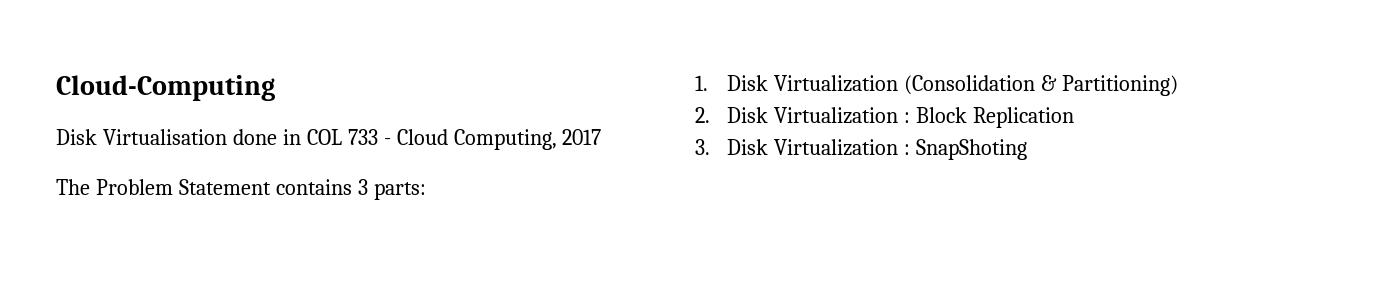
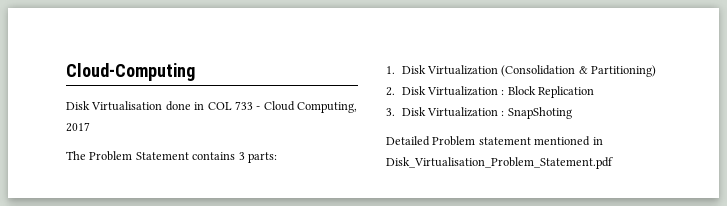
(1027, 149) none -> [386,136,603,146] [386,157,613,169] // Detailed Problem statement mentioned in Disk_Virtualisation_Problem_Statement.pdf

